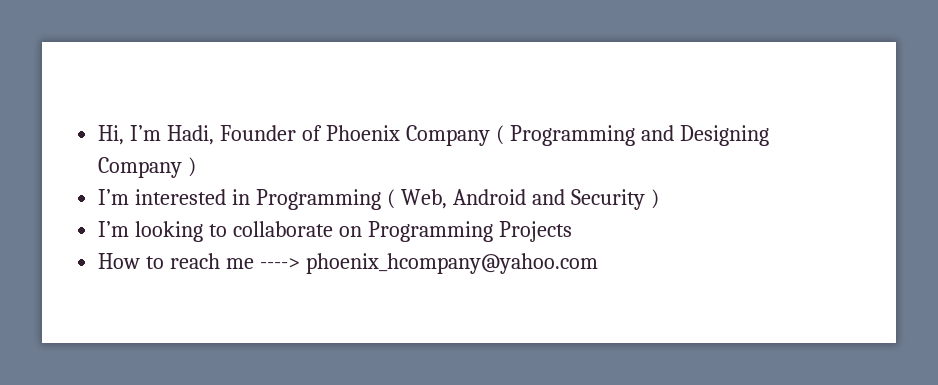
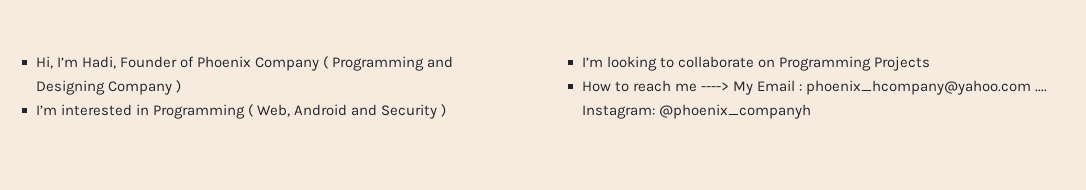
[305,253,598,274] phoenix_hcompany@yahoo.com -> [732,80,1047,95] [581,104,811,119] My Email : phoenix_hcompany@yahoo.com .... Instagram: @phoenix_companyh

